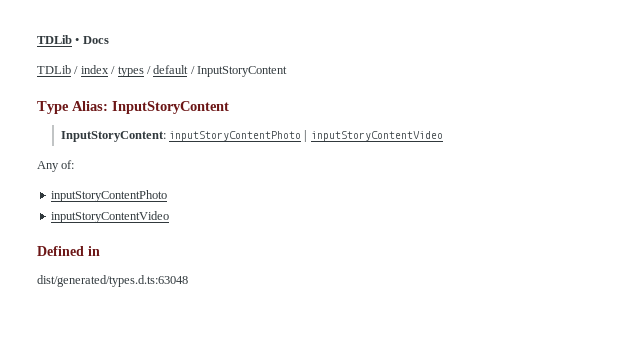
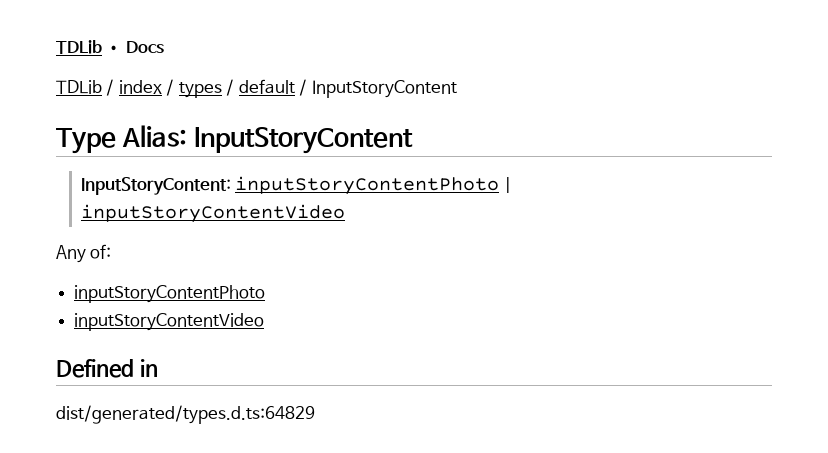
[37,275,188,287] dist/generated/types.d.ts:63048 -> [56,405,315,424] dist/generated/types.d.ts:64829

